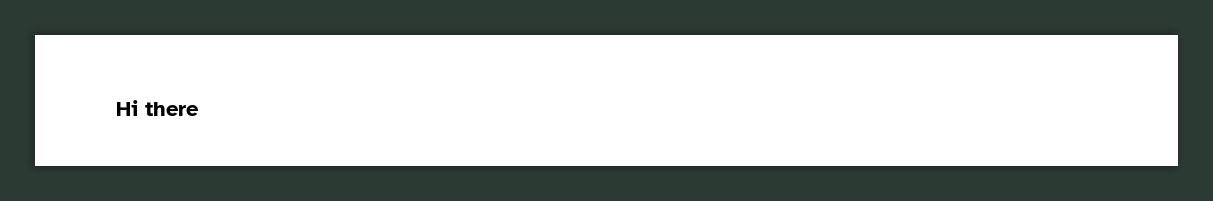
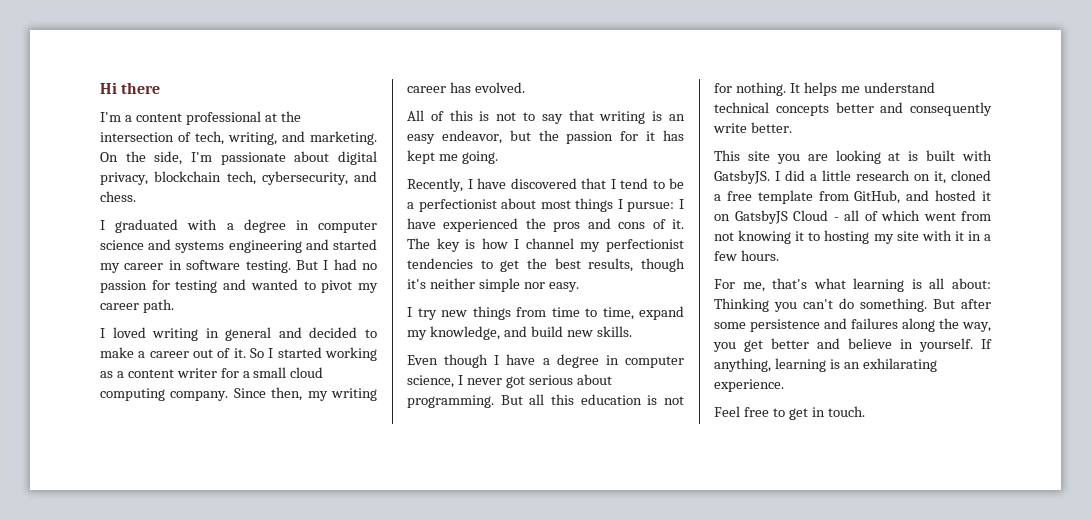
(199, 109) none -> [100,111,301,125] [100,131,377,145] [100,151,377,165] [100,171,377,185] [100,191,136,202] [100,219,377,233] [100,239,377,253] [100,259,377,273] [100,279,379,293] [100,299,174,313] [100,327,377,341] [100,347,377,361] [100,367,324,378] [100,387,377,401] [407,82,525,93] [407,110,685,124] [407,130,684,144] [407,150,498,164] [407,178,684,192] [407,198,684,212] [407,218,684,232] [407,238,684,252] [407,258,685,272] [407,278,579,292] [407,306,684,320] [407,326,632,340] [407,354,684,368] [407,374,612,388] [407,394,684,408] [714,82,935,96] [714,102,992,116] [713,122,792,133] [714,150,992,164] [714,170,991,184] [714,190,991,204] [714,210,991,224] [714,230,991,244] [714,250,779,261] [714,278,991,292] [714,298,991,312] [714,318,991,332] [713,338,992,352] [714,358,937,372] [714,379,784,392] [714,406,865,420] // I'm a content professional at the intersection of tech, writing, and marketing. On the side, I'm passionate about digital privacy, blockchain tech, cybersecurity, and chess. // I graduated with a degree in computer science and systems engineering and started my career in software testing. But I had no passion for testing and wanted to pivot my career path. // I loved writing in general and decided to make a career out of it. So I started working as a content writer for a small cloud computing company. Since then, my writing career has evolved. // All of this is not to say that writing is an easy endeavor, but the passion for it has kept me going. // Recently, I have discovered that I tend to be a perfectionist about most things I pursue: I have experienced the pros and cons of it. The key is how I channel my perfectionist tendencies to get the best results, though it's neither simple nor easy. // I try new things from time to time, expand my knowledge, and build new skills. // Even though I have a degree in computer science, I never got serious about programming. But all this education is not for nothing. It helps me understand technical concepts better and consequently write better. // This site you are looking at is built with GatsbyJS. I did a little research on it, cloned a free template from GitHub, and hosted it on GatsbyJS Cloud - all of which went from not knowing it to hosting my site with it in a few hours. // For me, that's what learning is all about: Thinking you can't do something. But after some persistence and failures along the way, you get better and believe in yourself. If anything, learning is an exhilarating experience. // Feel free to get in touch.

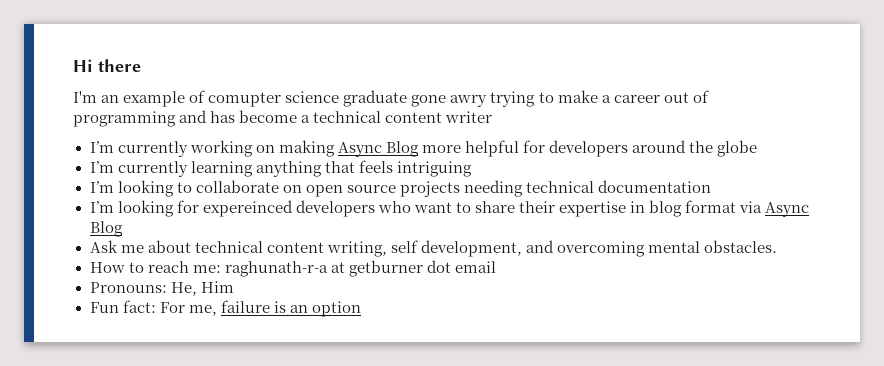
[124,111,301,125] [100,131,377,145] [100,151,377,165] [100,171,377,185] [100,191,136,202] [100,219,377,233] [100,239,377,253] [100,259,377,273] [100,279,379,293] [100,299,174,313] [100,327,358,341] a content professional at the intersection of tech, writing, and marketing. On the side, I'm passionate about digital privacy, blockchain tech, cybersecurity, and chess. // I graduated with a degree in computer science and systems engineering and started my career in software testing. But I had no passion for testing and wanted to pivot my career path. // I loved writing in general and decided -> [101,90,536,107] an example of comupter science graduate gone awry trying
[233,347,377,361] [100,367,324,378] [100,387,377,401] [407,82,525,93] [407,110,685,124] [407,130,684,144] [407,150,498,164] [407,178,684,192] [407,198,684,212] [407,218,684,232] [407,238,684,252] [407,258,685,272] [407,278,579,292] [407,306,684,320] [407,326,632,340] [407,354,684,368] [407,374,612,388] [407,394,684,408] [714,82,935,96] [714,102,992,116] [713,122,792,133] [714,150,992,164] [714,170,991,184] [714,190,991,204] [714,210,991,224] [714,230,991,244] [714,250,779,261] [714,278,991,292] [714,298,991,312] [714,318,991,332] [713,338,992,352] [714,358,937,372] [714,379,784,392] [714,406,865,420] it. So I started working as a content writer for a small cloud computing company. Since then, my writing career has evolved. // All of this is not to say that writing is an easy endeavor, but the passion for it has kept me going. // Recently, I have discovered that I tend to be a perfectionist about most things I pursue: I have experienced the pros and cons of it. The key is how I channel my perfectionist tendencies to get the best results, though it's neither simple nor easy. // I try new things from time to time, expand my knowledge, and build new skills. // Even though I have a degree in computer science, I never got serious about programming. But all this education is not for nothing. It helps me understand technical concepts better and consequently write better. // This site you are looking at is built with GatsbyJS. I did a little research on it, cloned a free template from GitHub, and hosted it on GatsbyJS Cloud - all of which went from not knowing it to hosting my site with it in a few hours. // For me, that's what learning is all about: Thinking you can't do something. But after some persistence and failures along the way, you get better and believe in yourself. If anything, learning is an exhilarating experience. // Feel free to get in touch. -> [73,110,493,127] [89,140,758,157] [89,160,472,177] [89,180,711,197] [89,200,810,217] [89,221,123,237] [89,240,778,257] [89,260,496,277] [89,281,234,296] [89,300,361,317] programming and has become a technical content writer // I’m currently working on making Async Blog more helpful for developers around the globe // I’m currently learning anything that feels intriguing // I’m looking to collaborate on open source projects needing technical documentation // I’m looking for expereinced developers who want to share their expertise in blog format via Async Blog // Ask me about technical content writing, self development, and overcoming mental obstacles. // How to reach me: raghunath-r-a at getburner dot email // Pronouns: He, Him // Fun fact: For me, failure is an option

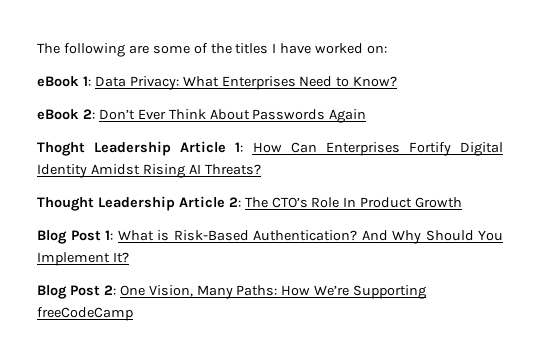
[73,59,141,72] [73,90,709,107] [73,110,493,127] [89,140,758,157] [89,160,472,177] [89,180,711,197] [89,200,810,217] [89,221,123,237] [89,240,778,257] [89,260,496,277] [89,281,234,296] [89,300,361,317] Hi there // I'm an example of comupter science graduate gone awry trying to make a career out of programming and has become a technical content writer // I’m currently working on making Async Blog more helpful for developers around the globe // I’m currently learning anything that feels intriguing // I’m looking to collaborate on open source projects needing technical documentation // I’m looking for expereinced developers who want to share their expertise in blog format via Async Blog // Ask me about technical content writing, self development, and overcoming mental obstacles. // How to reach me: raghunath-r-a at getburner dot email // Pronouns: He, Him // Fun fact: For me, failure is an option -> [37,43,388,57] [37,76,398,90] [37,109,367,123] [37,141,503,156] [37,164,261,178] [37,196,463,211] [37,230,503,244] [37,252,129,266] [37,285,427,299] [37,307,133,321] The following are some of the titles I have worked on: // eBook 1: Data Privacy: What Enterprises Need to Know? // eBook 2: Don’t Ever Think About Passwords Again // Thoght Leadership Article 1: How Can Enterprises Fortify Digital Identity Amidst Rising AI Threats? // Thought Leadership Article 2: The CTO’s Role In Product Growth // Blog Post 1: What is Risk-Based Authentication? And Why Should You Implement It? // Blog Post 2: One Vision, Many Paths: How We’re Supporting freeCodeCamp

